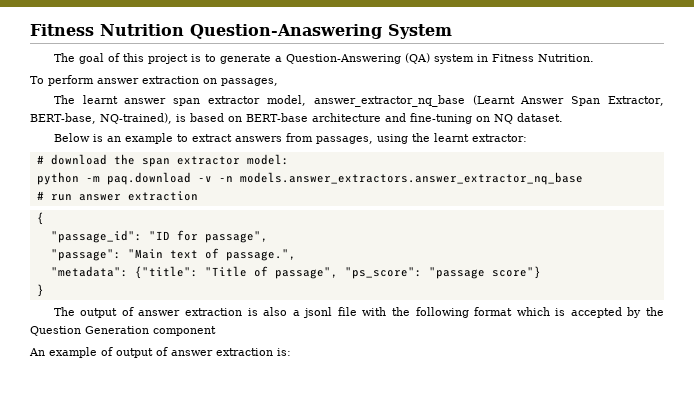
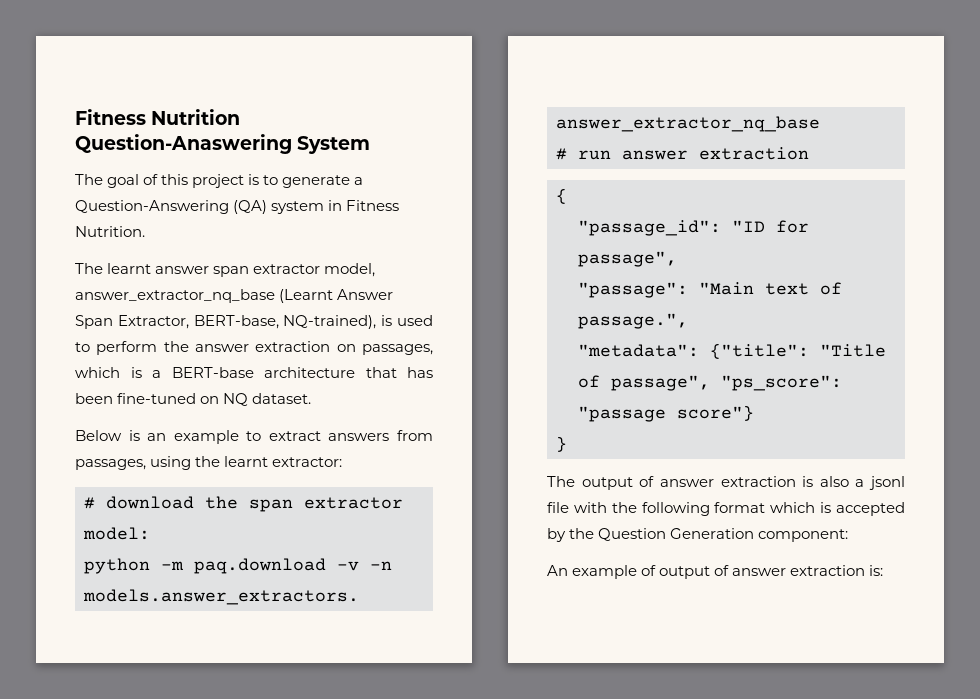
[30,75,278,86] // To perform answer extraction on passages, -> (145, 231) none
[189,113,472,124] based on BERT-base architecture and fine-tuning -> [397,315,433,326] [75,341,433,355] [75,367,433,378] [75,393,197,404] used to perform the answer extraction on passages, which is a BERT-base architecture that has been fine-tuned
[153,326,216,336] component -> [758,529,849,542] component:

